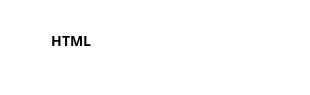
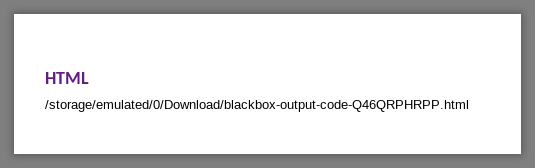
(91, 41) none -> [45,100,469,112] // /storage/emulated/0/Download/blackbox-output-code-Q46QRPHRPP.html

